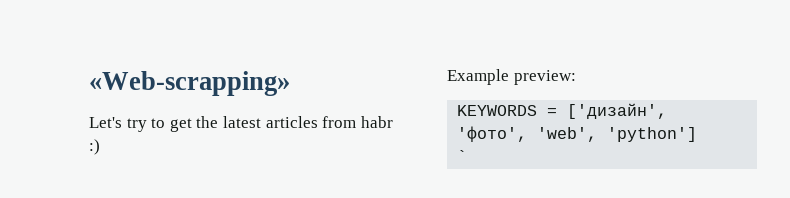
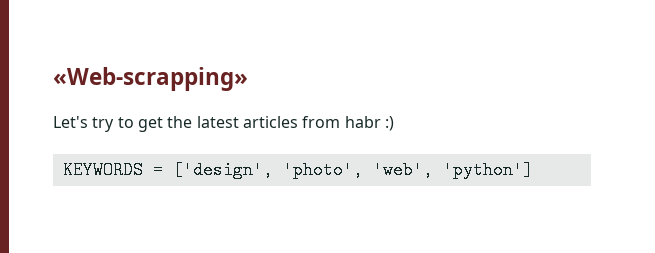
[447,69,576,85] // Example preview: -> (394, 123) none
[567,103,668,119] [457,126,528,142] ['дизайн', 'фото', -> [172,161,363,179] ['design', 'photo',
[457,150,468,162] // ` -> (533, 170) none

